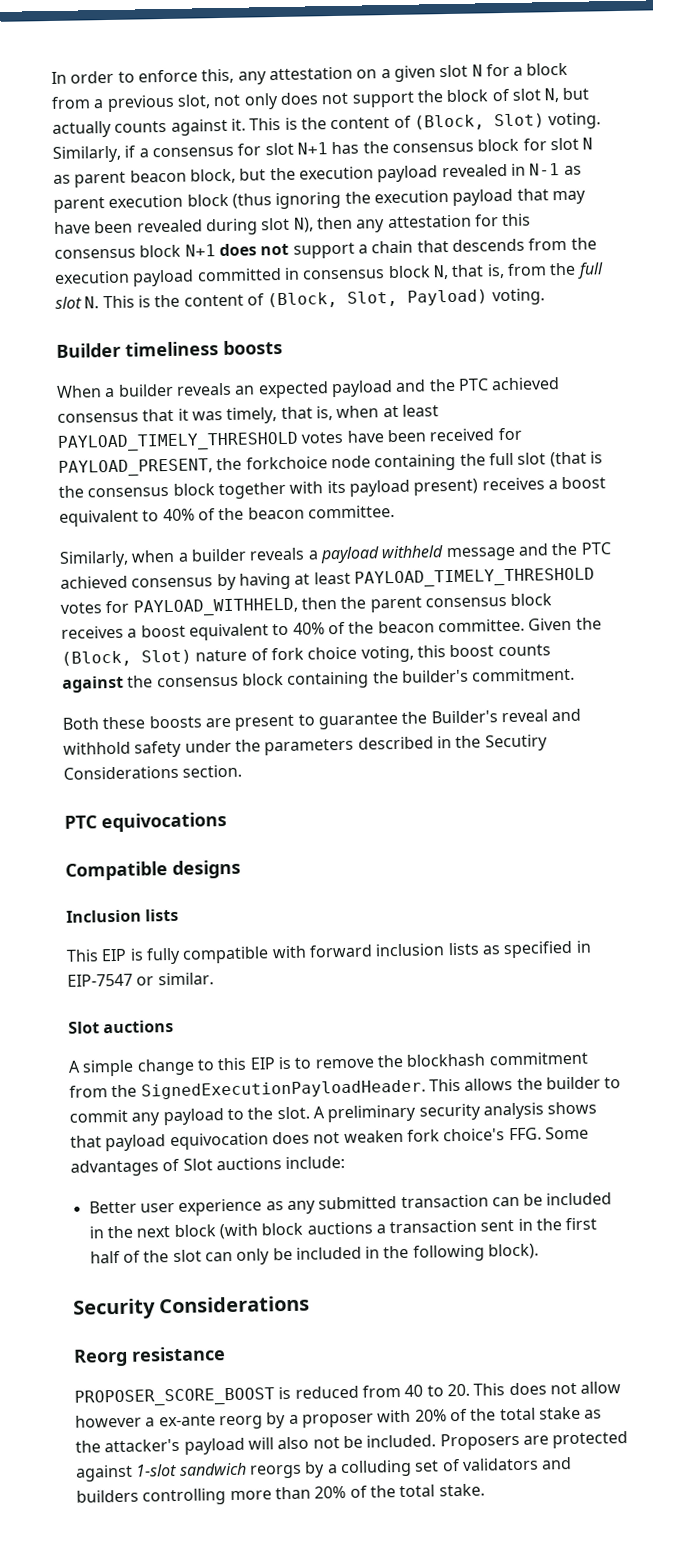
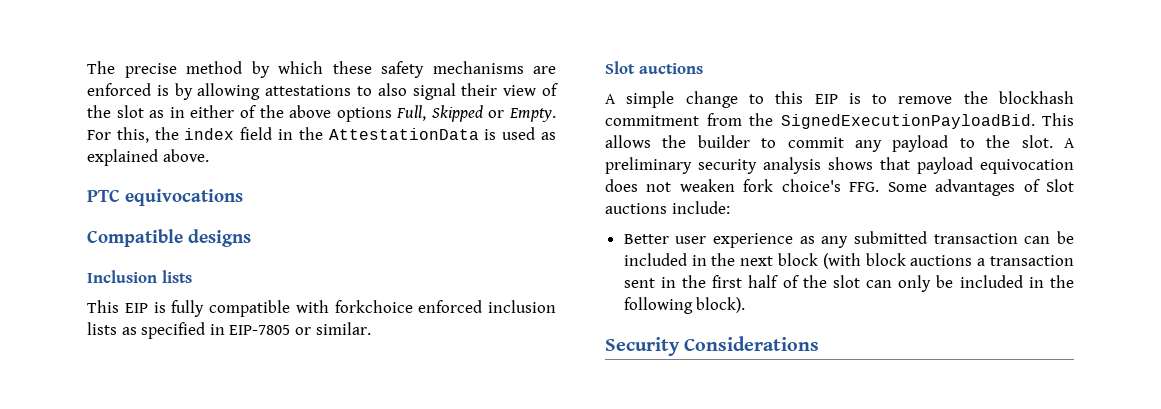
[51,62,569,85] [51,87,590,113] [52,112,602,138] [52,137,594,163] [53,163,582,188] [53,188,586,213] [54,213,532,236] [54,237,597,259] [54,262,604,287] [55,288,545,309] [56,339,283,358] [56,377,561,399] [57,404,439,424] [57,427,522,452] [58,451,603,477] [58,476,607,500] [59,505,395,527] [59,542,611,568] [60,567,595,591] [60,593,553,617] [61,617,602,641] [61,644,551,667] [62,667,576,693] [62,708,582,731] [63,734,548,758] [63,764,243,780] In order to enforce this, any attestation on a given slot N for a block from a previous slot, not only does not support the block of slot N, but actually counts against it. This is the content of (Block, Slot) voting. Similarly, if a consensus for slot N+1 has the consensus block for slot N as parent beacon block, but the execution payload revealed in N-1 as parent execution block (thus ignoring the execution payload that may have been revealed during slot N), then any attestation for this consensus block N+1 does not support a chain that descends from the execution payload committed in consensus block N, that is, from the full slot N. This is the content of (Block, Slot, Payload) voting. // Builder timeliness boosts // When a builder reveals an expected payload and the PTC achieved consensus that it was timely, that is, when at least PAYLOAD_TIMELY_THRESHOLD votes have been received for PAYLOAD_PRESENT, the forkchoice node containing the full slot (that is the consensus block together with its payload present) receives a boost equivalent to 40% of the beacon committee. // Similarly, when a builder reveals a payload withheld message and the PTC achieved consensus by having at least PAYLOAD_TIMELY_THRESHOLD votes for PAYLOAD_WITHHELD, then the parent consensus block receives a boost equivalent to 40% of the beacon committee. Given the (Block, Slot) nature of fork choice voting, this boost counts against the consensus block containing the builder's commitment. // Both these boosts are present to guarantee the Builder's reveal and withhold safety under the parameters described in the Secutiry Considerations section. -> [87,61,556,78] [87,83,558,100] [87,105,556,122] [87,127,556,143] [87,149,209,166] The precise method by which these safety mechanisms are enforced is by allowing attestations to also signal their view of the slot as in either of the above options Full, Skipped or Empty. For this, the index field in the AttestationData is used as explained above.
[308,944,373,958] forward -> [334,300,483,313] forkchoice enforced
[67,973,133,987] EIP-7547 -> [229,325,291,335] EIP-7805
[140,1079,426,1100] SignedExecutionPayloadHeader. -> [780,114,1035,129] SignedExecutionPayloadBid.
[73,1346,226,1367] [74,1381,622,1407] [75,1406,603,1430] [75,1431,629,1455] [75,1457,573,1482] [76,1483,485,1506] // Reorg resistance // PROPOSER_SCORE_BOOST is reduced from 40 to 20. This does not allow however a ex-ante reorg by a proposer with 20% of the total stake as the attacker's payload will also not be included. Proposers are protected against 1-slot sandwich reorgs by a colluding set of validators and builders controlling more than 20% of the total stake. -> (820, 343) none

